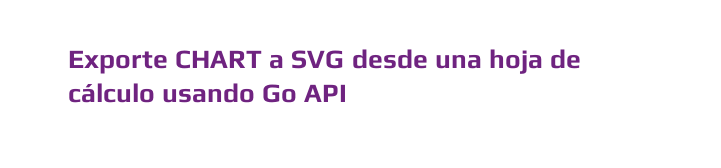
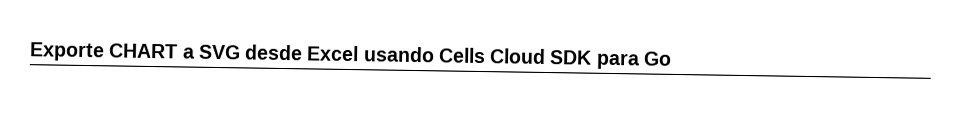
[434,49,582,74] [68,83,348,103] una hoja de cálculo usando Go API -> [306,45,672,70] Excel usando Cells Cloud SDK para Go

